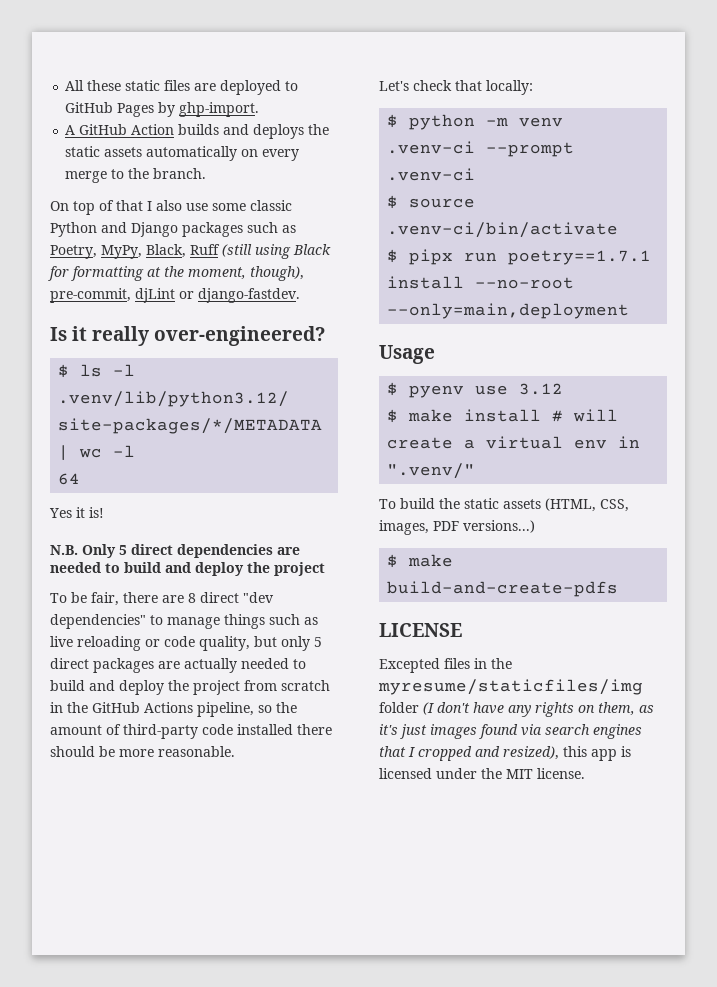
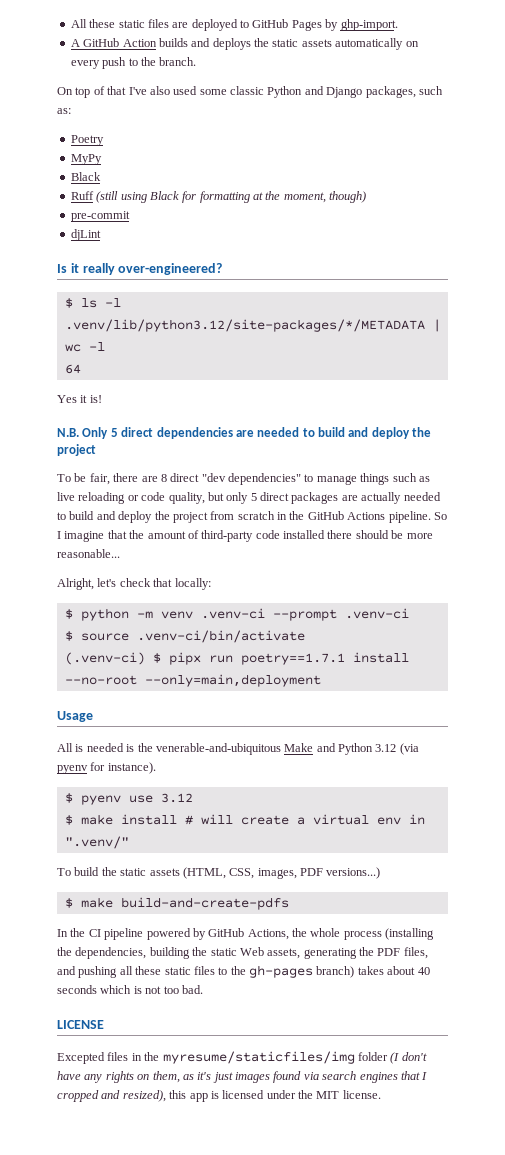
[65,171,108,183] merge -> [102,57,127,69] push
[147,200,208,211] I also use -> [128,86,198,95] I've also used
[182,222,296,237] [50,244,186,259] packages such as Poetry, MyPy, Black, -> [365,86,443,98] [57,108,71,114] [70,135,104,146] [70,154,102,165] [70,172,101,181] packages, such as: // Poetry // MyPy // Black //
[250,266,304,281] [50,288,131,303] though), pre-commit, -> [329,191,367,203] [70,211,130,222] though) // pre-commit //
[179,288,300,303] or django-fastdev. -> (101, 235) none
[197,702,272,717] pipeline, so -> [388,511,447,523] [57,530,127,542] pipeline. So I imagine that
[158,746,235,757] [379,81,409,91] reasonable. // Let's -> [57,549,120,558] [57,578,117,590] reasonable... // Alright, let's
(619, 230) none -> [64,652,145,665] (.venv-ci)
(435, 354) none -> [57,743,419,755] [57,762,156,774] // All is needed is the venerable-and-ubiquitous Make and Python 3.12 (via pyenv for instance).
(619, 589) none -> [57,928,435,940] [57,947,428,959] [57,965,430,978] [57,985,203,994] // In the CI pipeline powered by GitHub Actions, the whole process (installing the dependencies, building the static Web assets, generating the PDF files, and pushing all these static files to the gh-pages branch) takes about 40 seconds which is not too bad.

